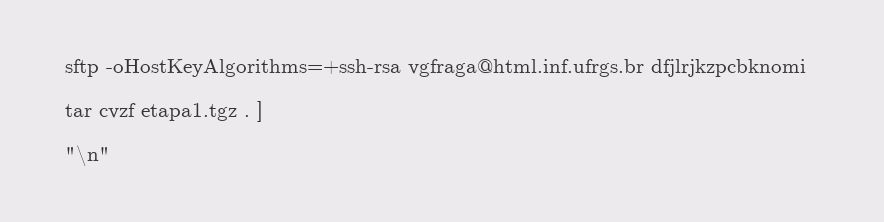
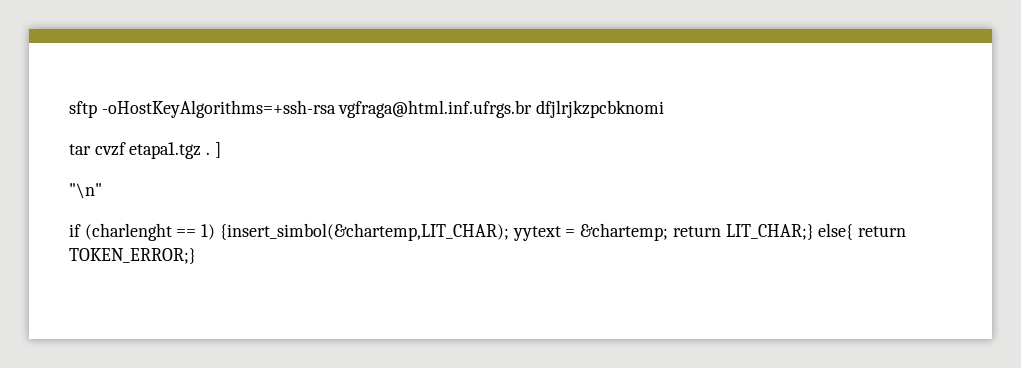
(110, 156) none -> [69,223,906,241] [69,248,196,264] // if (charlenght == 1) {insert_simbol(&chartemp,LIT_CHAR); yytext = &chartemp; return LIT_CHAR;} else{ return TOKEN_ERROR;}

